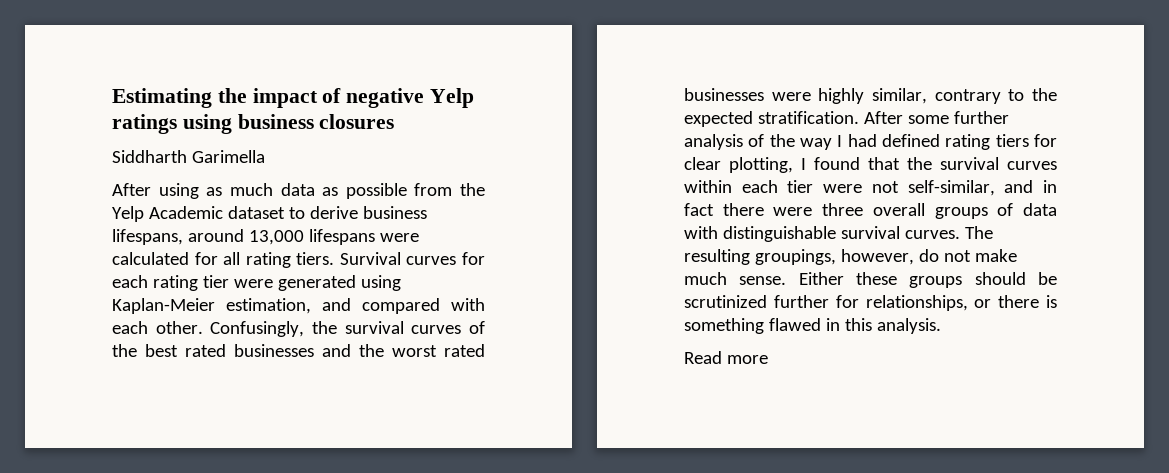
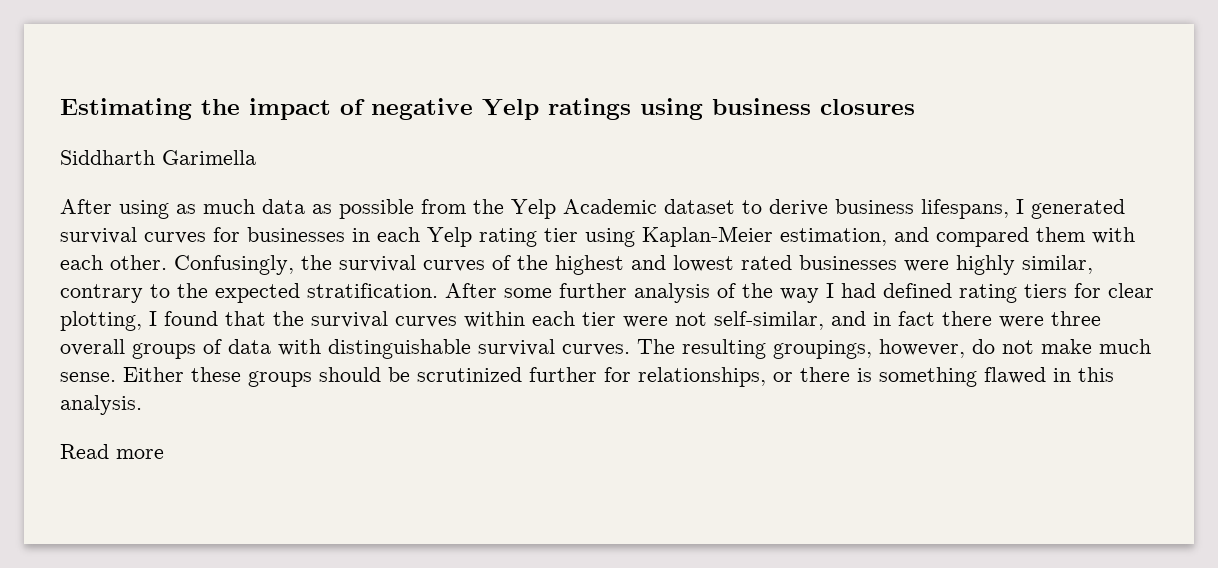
[187,229,419,245] [112,252,485,268] [112,275,356,291] around 13,000 lifespans were calculated for all rating tiers. Survival curves for each rating tier were generated -> [1016,199,1125,219] [60,227,578,247] I generated survival curves for businesses in each Yelp rating tier
(440, 306) none -> [1036,227,1085,242] them
[145,344,437,357] best rated businesses and the worst -> [555,255,734,275] highest and lowest

